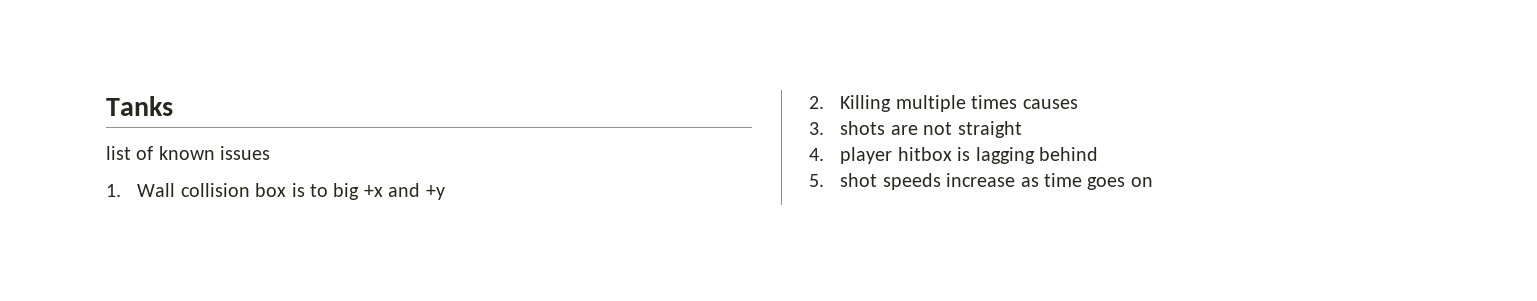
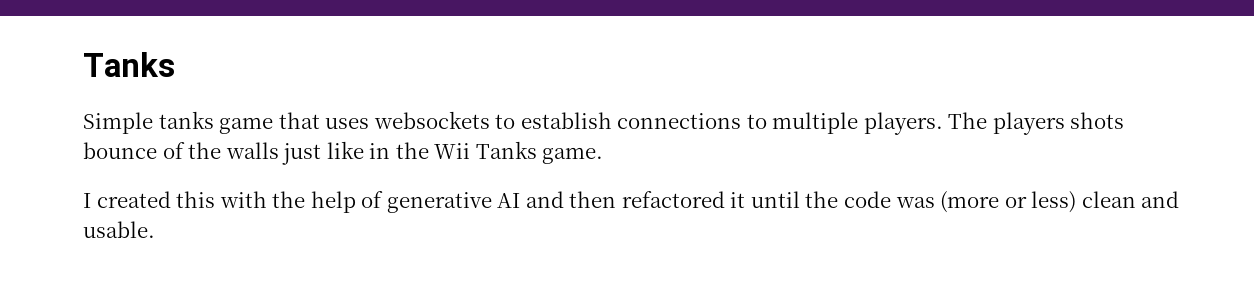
[106,146,271,160] [106,183,445,200] [809,95,1078,112] [809,121,1022,138] [809,147,1099,164] [809,173,1153,190] list of known issues // 1. Wall collision box is to big +x and +y // 2. Killing multiple times causes // 3. shots are not straight // 4. player hitbox is lagging behind // 5. shot speeds increase as time goes on -> [83,111,1125,135] [83,141,604,165] [83,191,1180,213] [83,221,155,238] Simple tanks game that uses websockets to establish connections to multiple players. The players shots bounce of the walls just like in the Wii Tanks game. // I created this with the help of generative AI and then refactored it until the code was (more or less) clean and usable.

